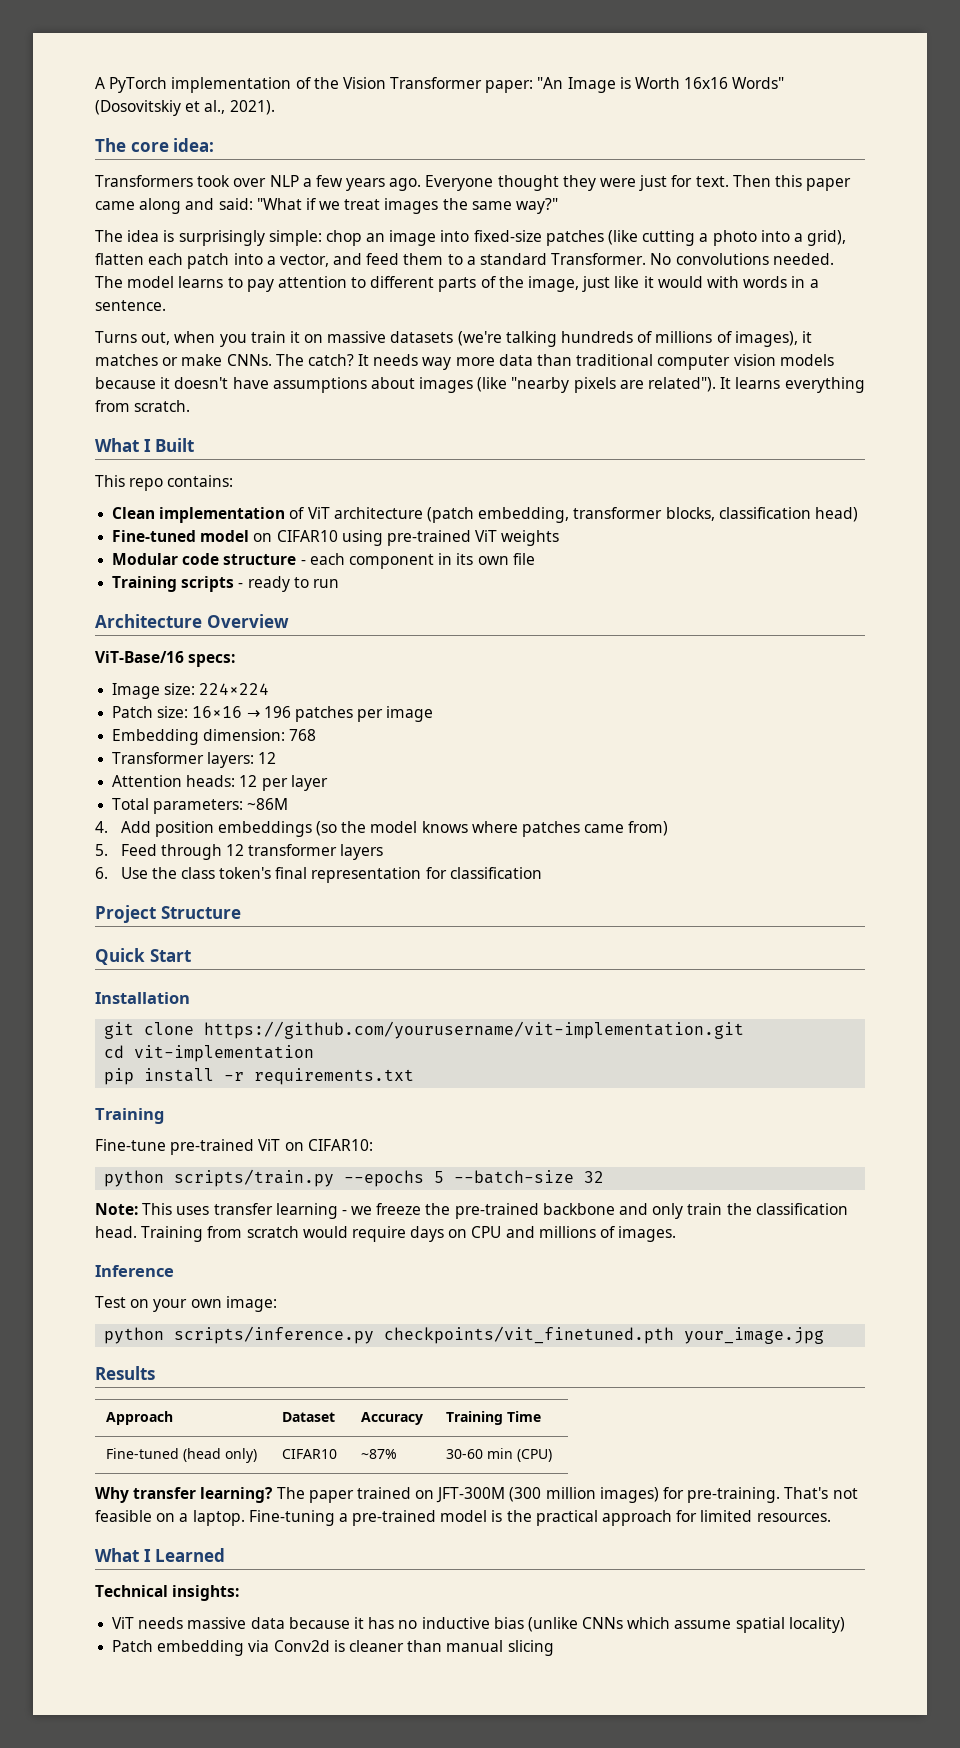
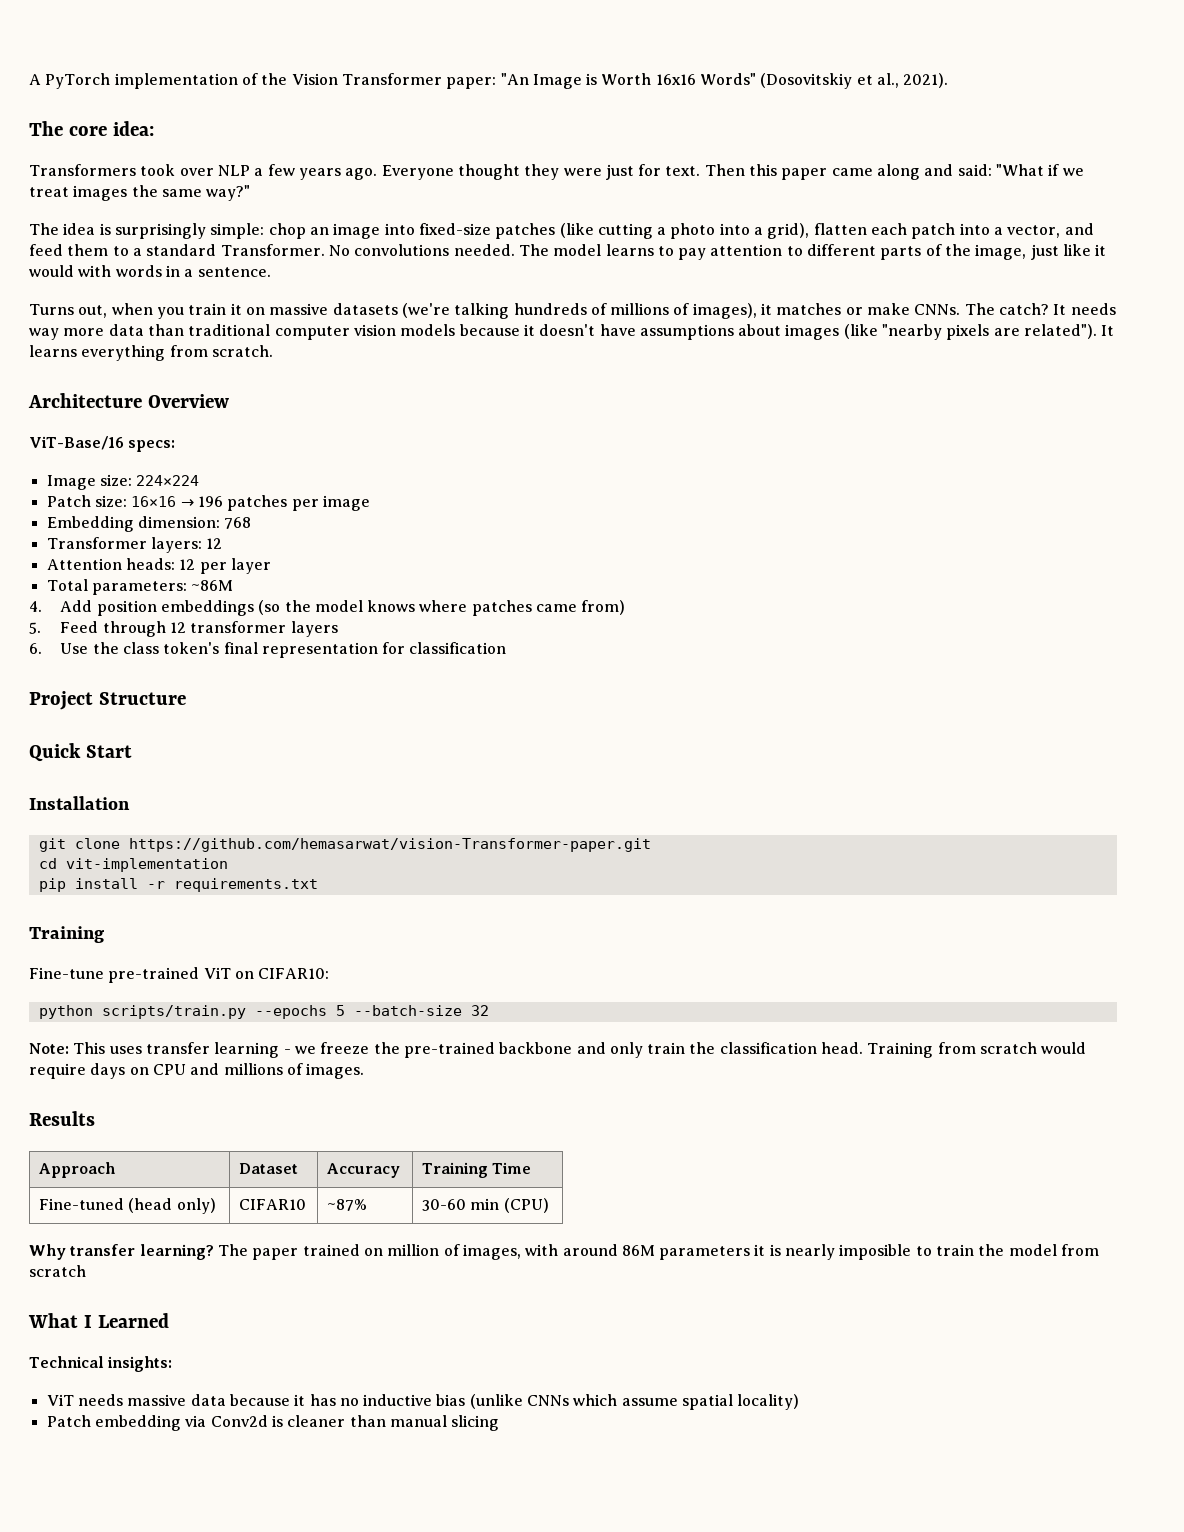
[95,438,195,452] [95,475,234,491] [112,507,858,523] [112,530,560,546] [112,553,535,569] [112,576,339,592] // What I Built // This repo contains: // Clean implementation of ViT architecture (patch embedding, transformer blocks, classification head) // Fine-tuned model on CIFAR10 using pre-trained ViT weights // Modular code structure - each component in its own file // Training scripts - ready to run -> (273, 351) none
[204,1021,745,1039] https://github.com/yourusername/vit-implementation.git -> [128,838,651,852] https://github.com/hemasarwat/vision-Transformer-paper.git
[95,1265,174,1277] [95,1296,277,1312] [104,1326,825,1344] // Inference // Test on your own image: // python scripts/inference.py checkpoints/vit_finetuned.pth your_image.jpg -> (365, 1071) none
[436,1487,858,1503] [95,1510,831,1526] JFT-300M (300 million images) for pre-training. That's not feasible on a laptop. Fine-tuning a pre-trained model is the practical approach for limited resources. -> [387,1244,1100,1260] [29,1265,86,1277] million of images, with around 86M parameters it is nearly imposible to train the model from scratch

